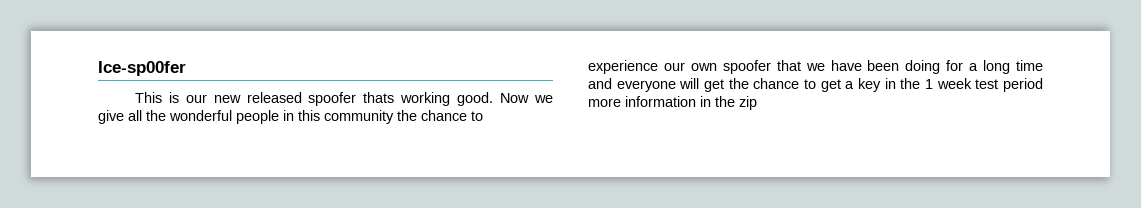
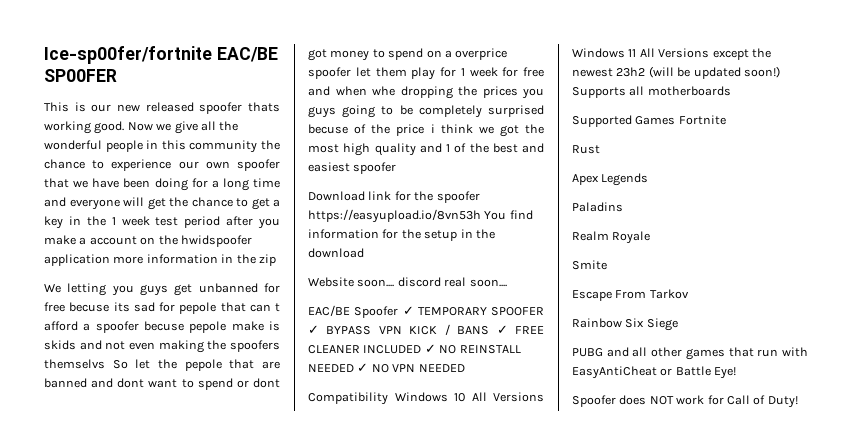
[98,61,186,76] Ice-sp00fer -> [44,46,278,64] [44,69,117,82] Ice-sp00fer/fortnite EAC/BE SP00FER
(1043, 85) none -> [226,216,280,229] [44,235,252,247] [44,254,110,266] after you make a account on the hwidspoofer application
(757, 103) none -> [44,283,280,296] [44,302,280,314] [44,321,280,333] [44,340,280,353] [44,359,280,371] [44,378,280,390] [308,48,508,61] [308,67,544,80] [308,86,544,99] [308,105,544,118] [308,124,544,137] [308,143,544,156] [308,162,397,174] [308,191,480,203] [308,209,533,223] [308,229,495,241] [308,248,364,258] [308,277,507,287] [308,305,544,318] [308,324,544,335] [308,344,521,354] [308,363,465,373] [308,392,544,405] [572,48,771,60] [572,66,780,79] [572,86,731,98] [572,115,726,127] [572,145,600,154] [572,173,649,186] [572,202,623,212] [572,231,651,244] [572,260,607,270] [572,289,689,301] [572,318,678,331] [572,347,808,360] [572,366,737,379] [572,395,798,408] // We letting you guys get unbanned for free becuse its sad for pepole that can t afford a spoofer becuse pepole make is skids and not even making the spoofers themselvs So let the pepole that are banned and dont want to spend or dont got money to spend on a overprice spoofer let them play for 1 week for free and when whe dropping the prices you guys going to be completely surprised becuse of the price i think we got the most high quality and 1 of the best and easiest spoofer // Download link for the spoofer https://easyupload.io/8vn53h You find information for the setup in the download // Website soon.... discord real soon.... // EAC/BE Spoofer ✓ TEMPORARY SPOOFER ✓ BYPASS VPN KICK / BANS ✓ FREE CLEANER INCLUDED ✓ NO REINSTALL NEEDED ✓ NO VPN NEEDED // Compatibility Windows 10 All Versions Windows 11 All Versions except the newest 23h2 (will be updated soon!) Supports all motherboards // Supported Games Fortnite // Rust // Apex Legends // Paladins // Realm Royale // Smite // Escape From Tarkov // Rainbow Six Siege // PUBG and all other games that run with EasyAntiCheat or Battle Eye! // Spoofer does NOT work for Call of Duty!

